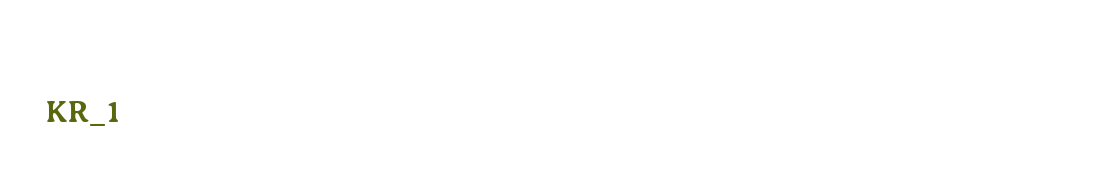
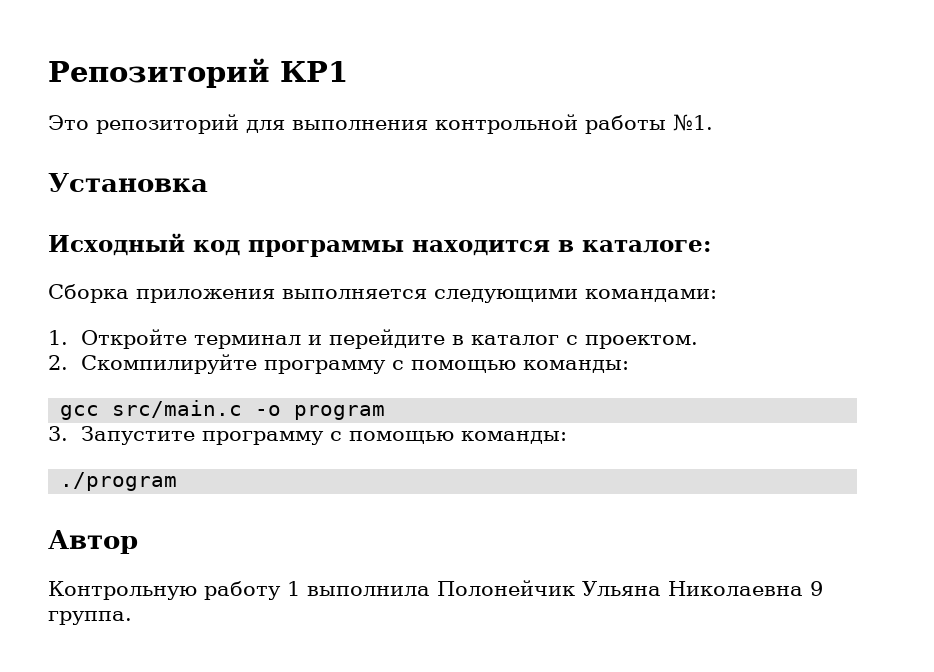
[46,101,120,126] KR_1 -> [48,58,348,88] [48,114,713,134] [48,173,208,192] [48,233,711,257] [48,284,717,303] [48,329,699,349] [48,354,630,374] [60,400,386,420] [48,426,568,445] [60,472,178,491] [48,530,138,554] [48,580,823,600] [48,611,132,625] Репозиторий КР1 // Это репозиторий для выполнения контрольной работы №1. // Установка // Исходный код программы находится в каталоге: // Сборка приложения выполняется следующими командами: // 1. Откройте терминал и перейдите в каталог с проектом. // 2. Скомпилируйте программу с помощью команды: // gcc src/main.c -o program // 3. Запустите программу с помощью команды: // ./program // Автор // Контрольную работу 1 выполнила Полонейчик Ульяна Николаевна 9 группа.

